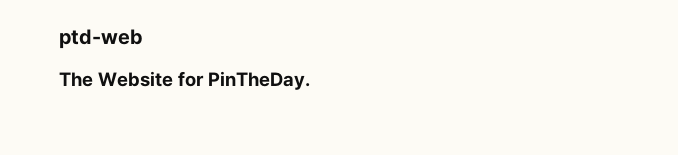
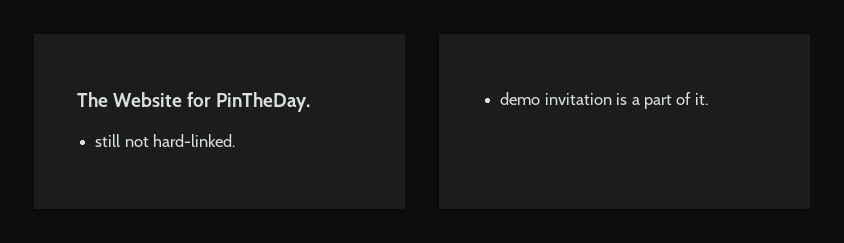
[59,29,143,49] ptd-web // -> (77, 99) none
(311, 80) none -> [95,134,236,147] [500,92,708,109] // still not hard-linked. // demo invitation is a part of it.

